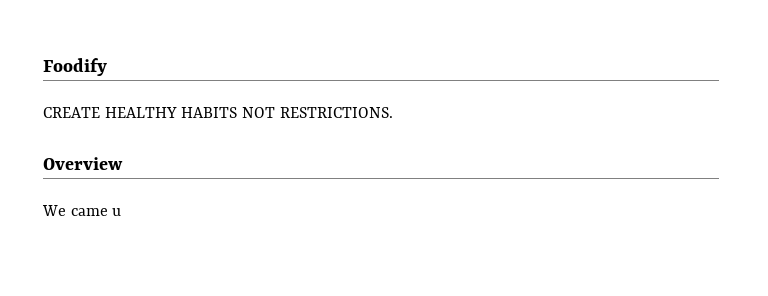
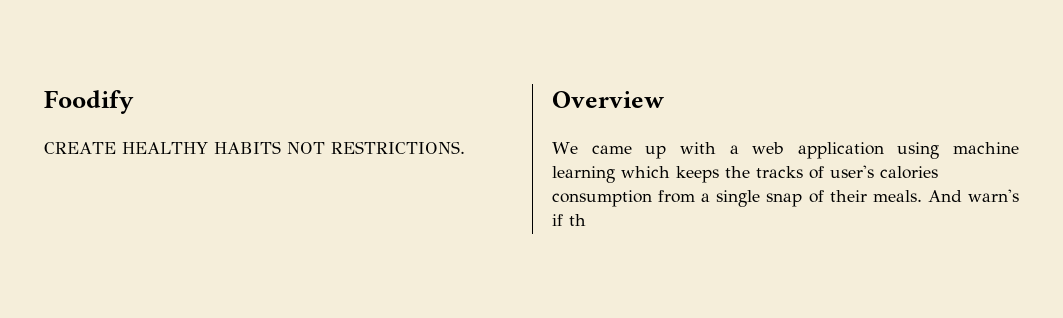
[112,208,122,216] u -> [645,142,1019,159] [552,165,938,183] [552,189,1019,207] [552,214,586,226] up with a web application using machine learning which keeps the tracks of user's calories consumption from a single snap of their meals. And warn's if th

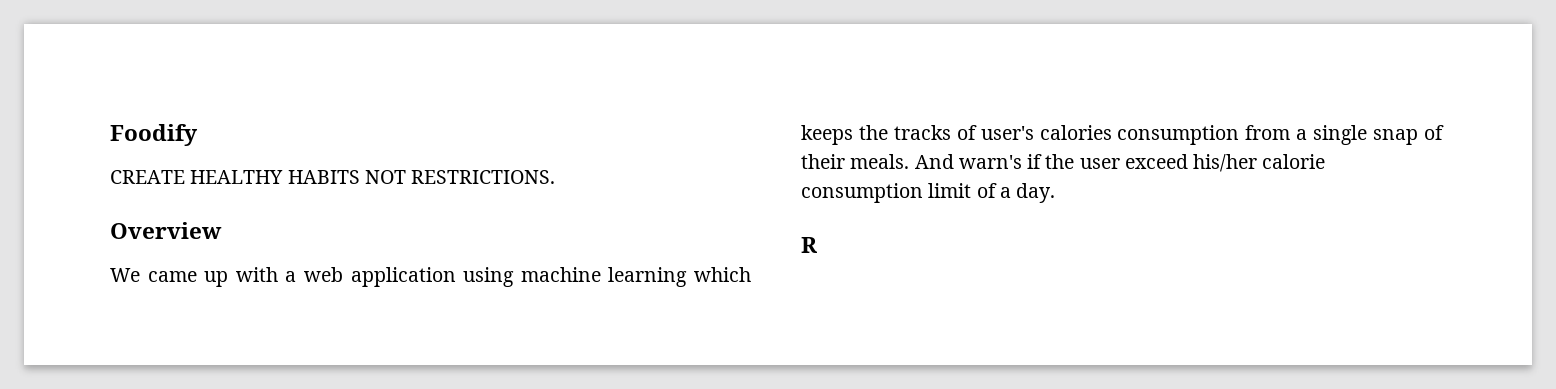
[569,214,586,226] th -> [1045,154,1326,172] [801,183,1056,203] [801,237,817,253] the user exceed his/her calorie consumption limit of a day. // R

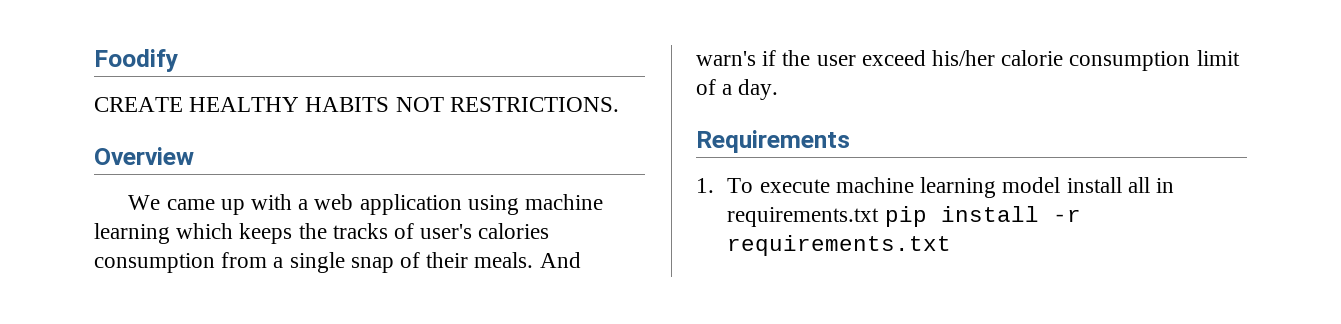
[801,237,817,253] R -> [696,130,850,153] [696,177,1174,198] [727,206,1081,227] [727,235,952,256] Requirements // 1. To execute machine learning model install all in requirements.txt pip install -r requirements.txt

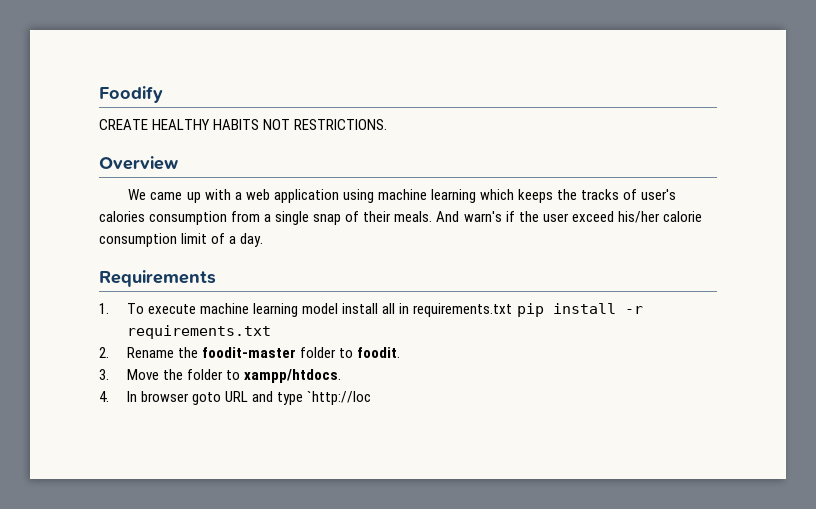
(952, 245) none -> [99,347,401,358] [99,369,342,383] [99,391,372,405] // 2. Rename the foodit-master folder to foodit. // 3. Move the folder to xampp/htdocs. // 4. In browser goto URL and type `http://loc

